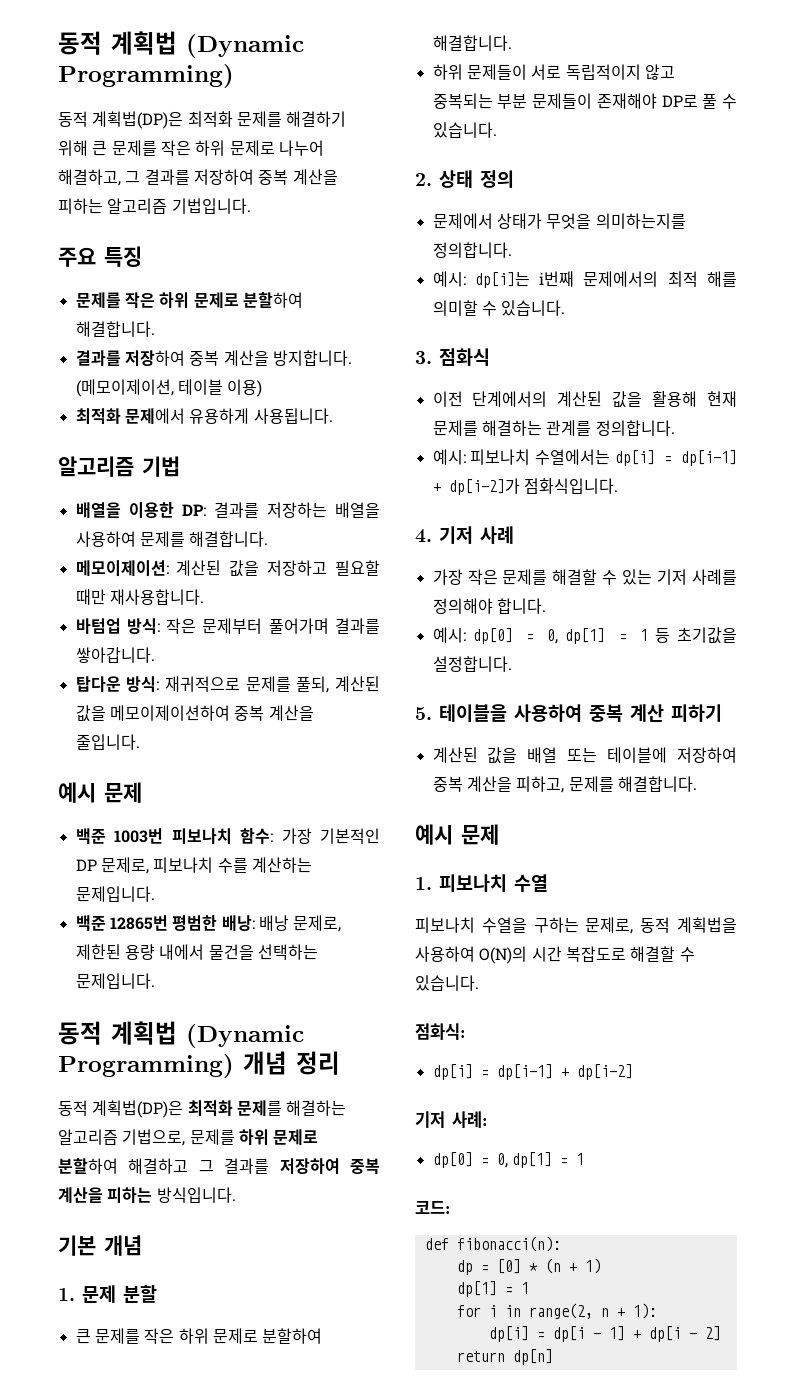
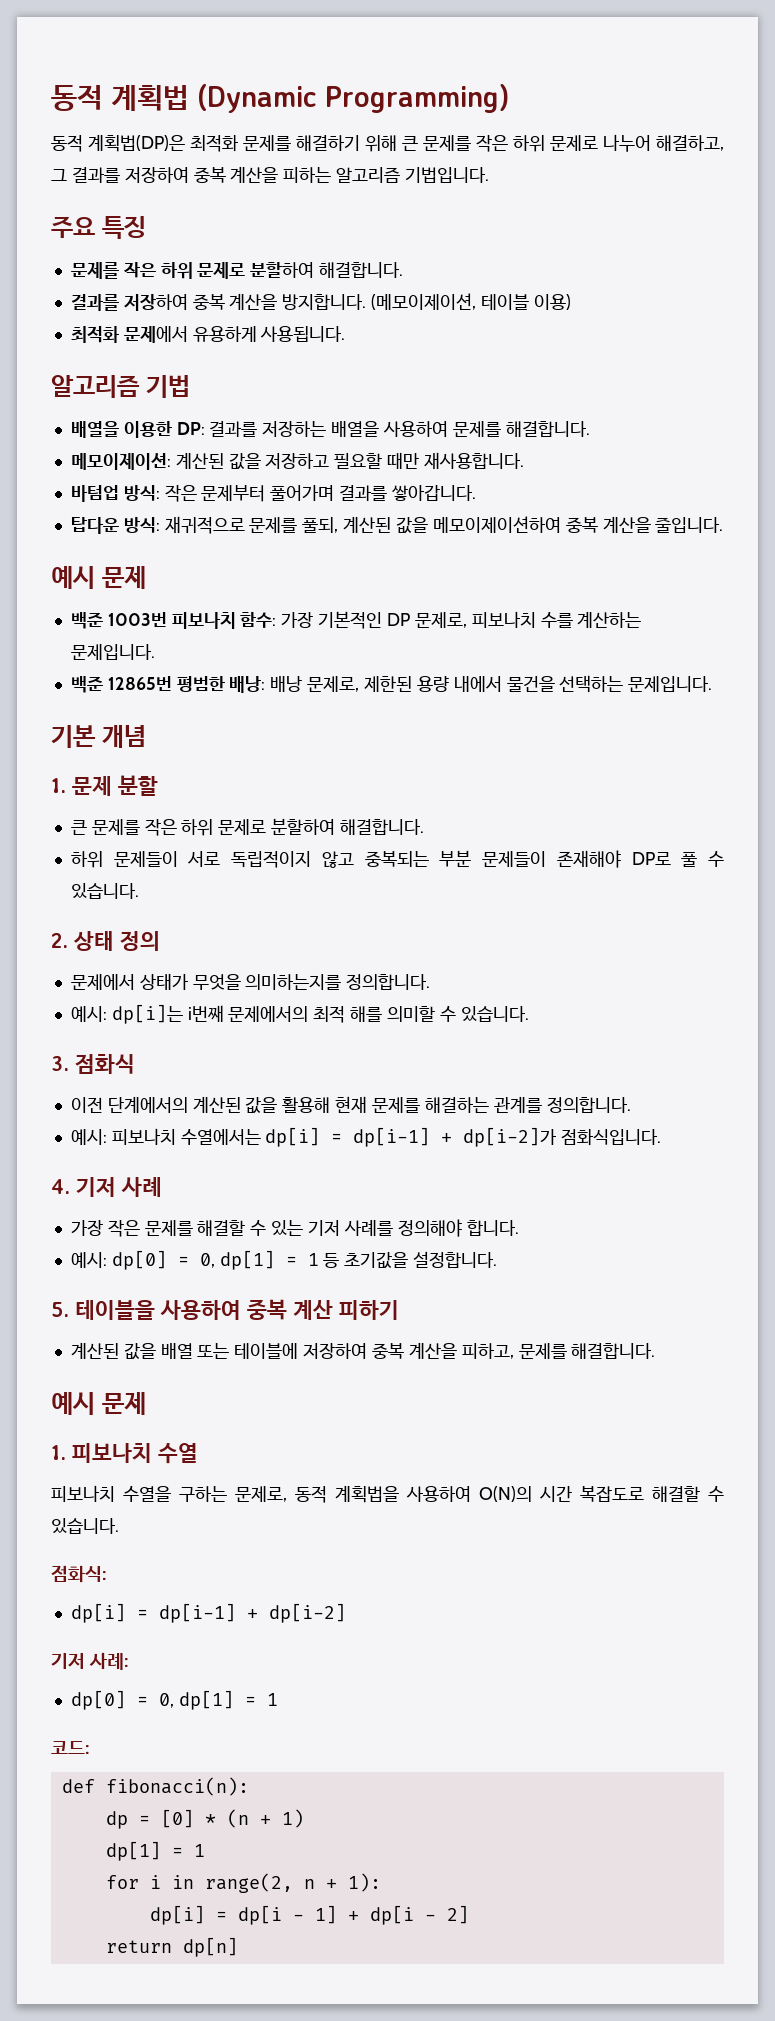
[58,1021,304,1048] [58,1051,340,1078] [58,1100,347,1118] [58,1129,319,1146] [58,1158,381,1175] [58,1187,236,1203] // 동적 계획법 (Dynamic Programming) 개념 정리 // 동적 계획법(DP)은 최적화 문제를 해결하는 알고리즘 기법으로, 문제를 하위 문제로 분할하여 해결하고 그 결과를 저장하여 중복 계산을 피하는 방식입니다. -> (713, 684) none

